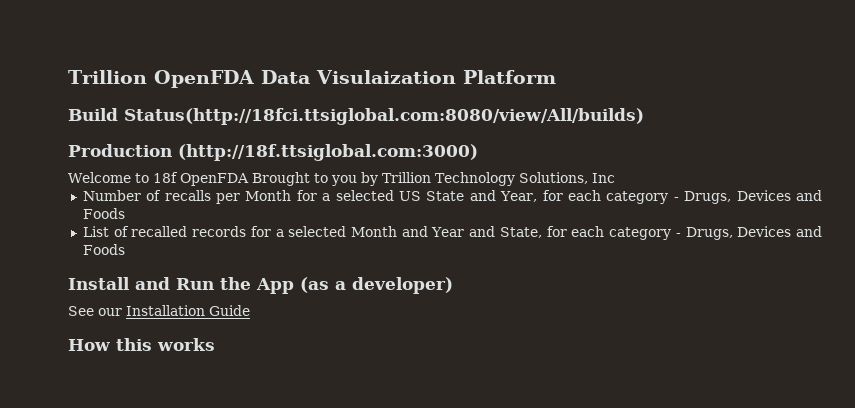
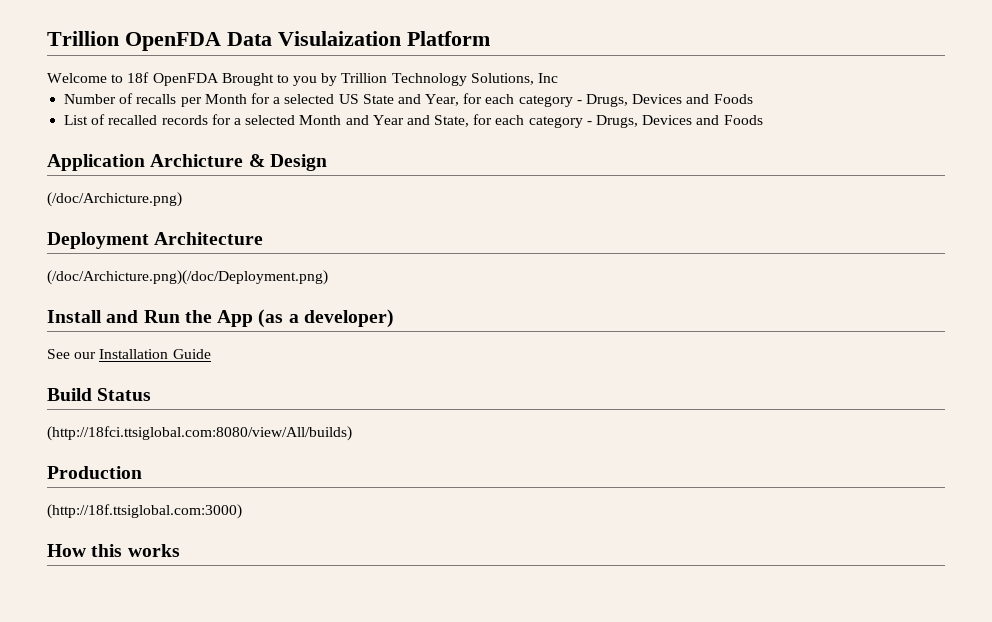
[68,108,644,125] [68,144,478,161] // Build Status(http://18fci.ttsiglobal.com:8080/view/All/builds) // Production (http://18f.ttsiglobal.com:3000) -> (490, 38) none
(125, 249) none -> [47,154,327,171] [47,192,182,207] [47,232,264,249] [47,270,328,285] // Application Archicture & Design // (/doc/Archicture.png) // Deployment Architecture // (/doc/Archicture.png)(/doc/Deployment.png)
(250, 310) none -> [47,388,152,401] [47,426,352,441] [47,466,142,479] [47,504,242,519] // Build Status // (http://18fci.ttsiglobal.com:8080/view/All/builds) // Production // (http://18f.ttsiglobal.com:3000)

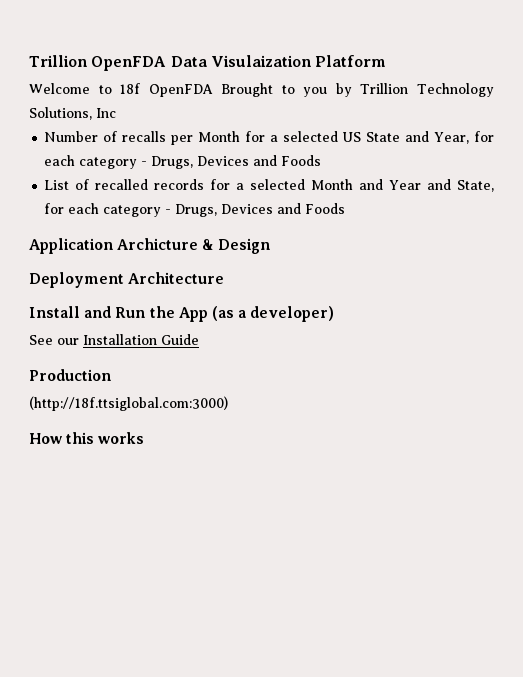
[47,192,182,207] // (/doc/Archicture.png) -> (270, 246) none
[47,270,328,285] // (/doc/Archicture.png)(/doc/Deployment.png) -> (225, 278) none
[47,388,152,401] [47,426,352,441] // Build Status // (http://18fci.ttsiglobal.com:8080/view/All/builds) -> (199, 339) none

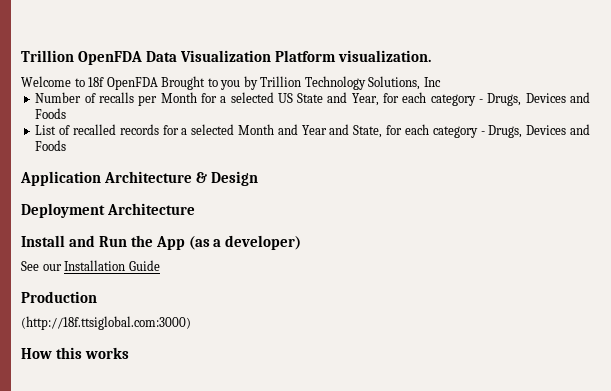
[210,55,312,67] Visulaization -> [180,50,272,62] Visualization
(387, 61) none -> [338,50,432,62] visualization.
[117,238,199,250] Archicture -> [103,171,192,183] Architecture

